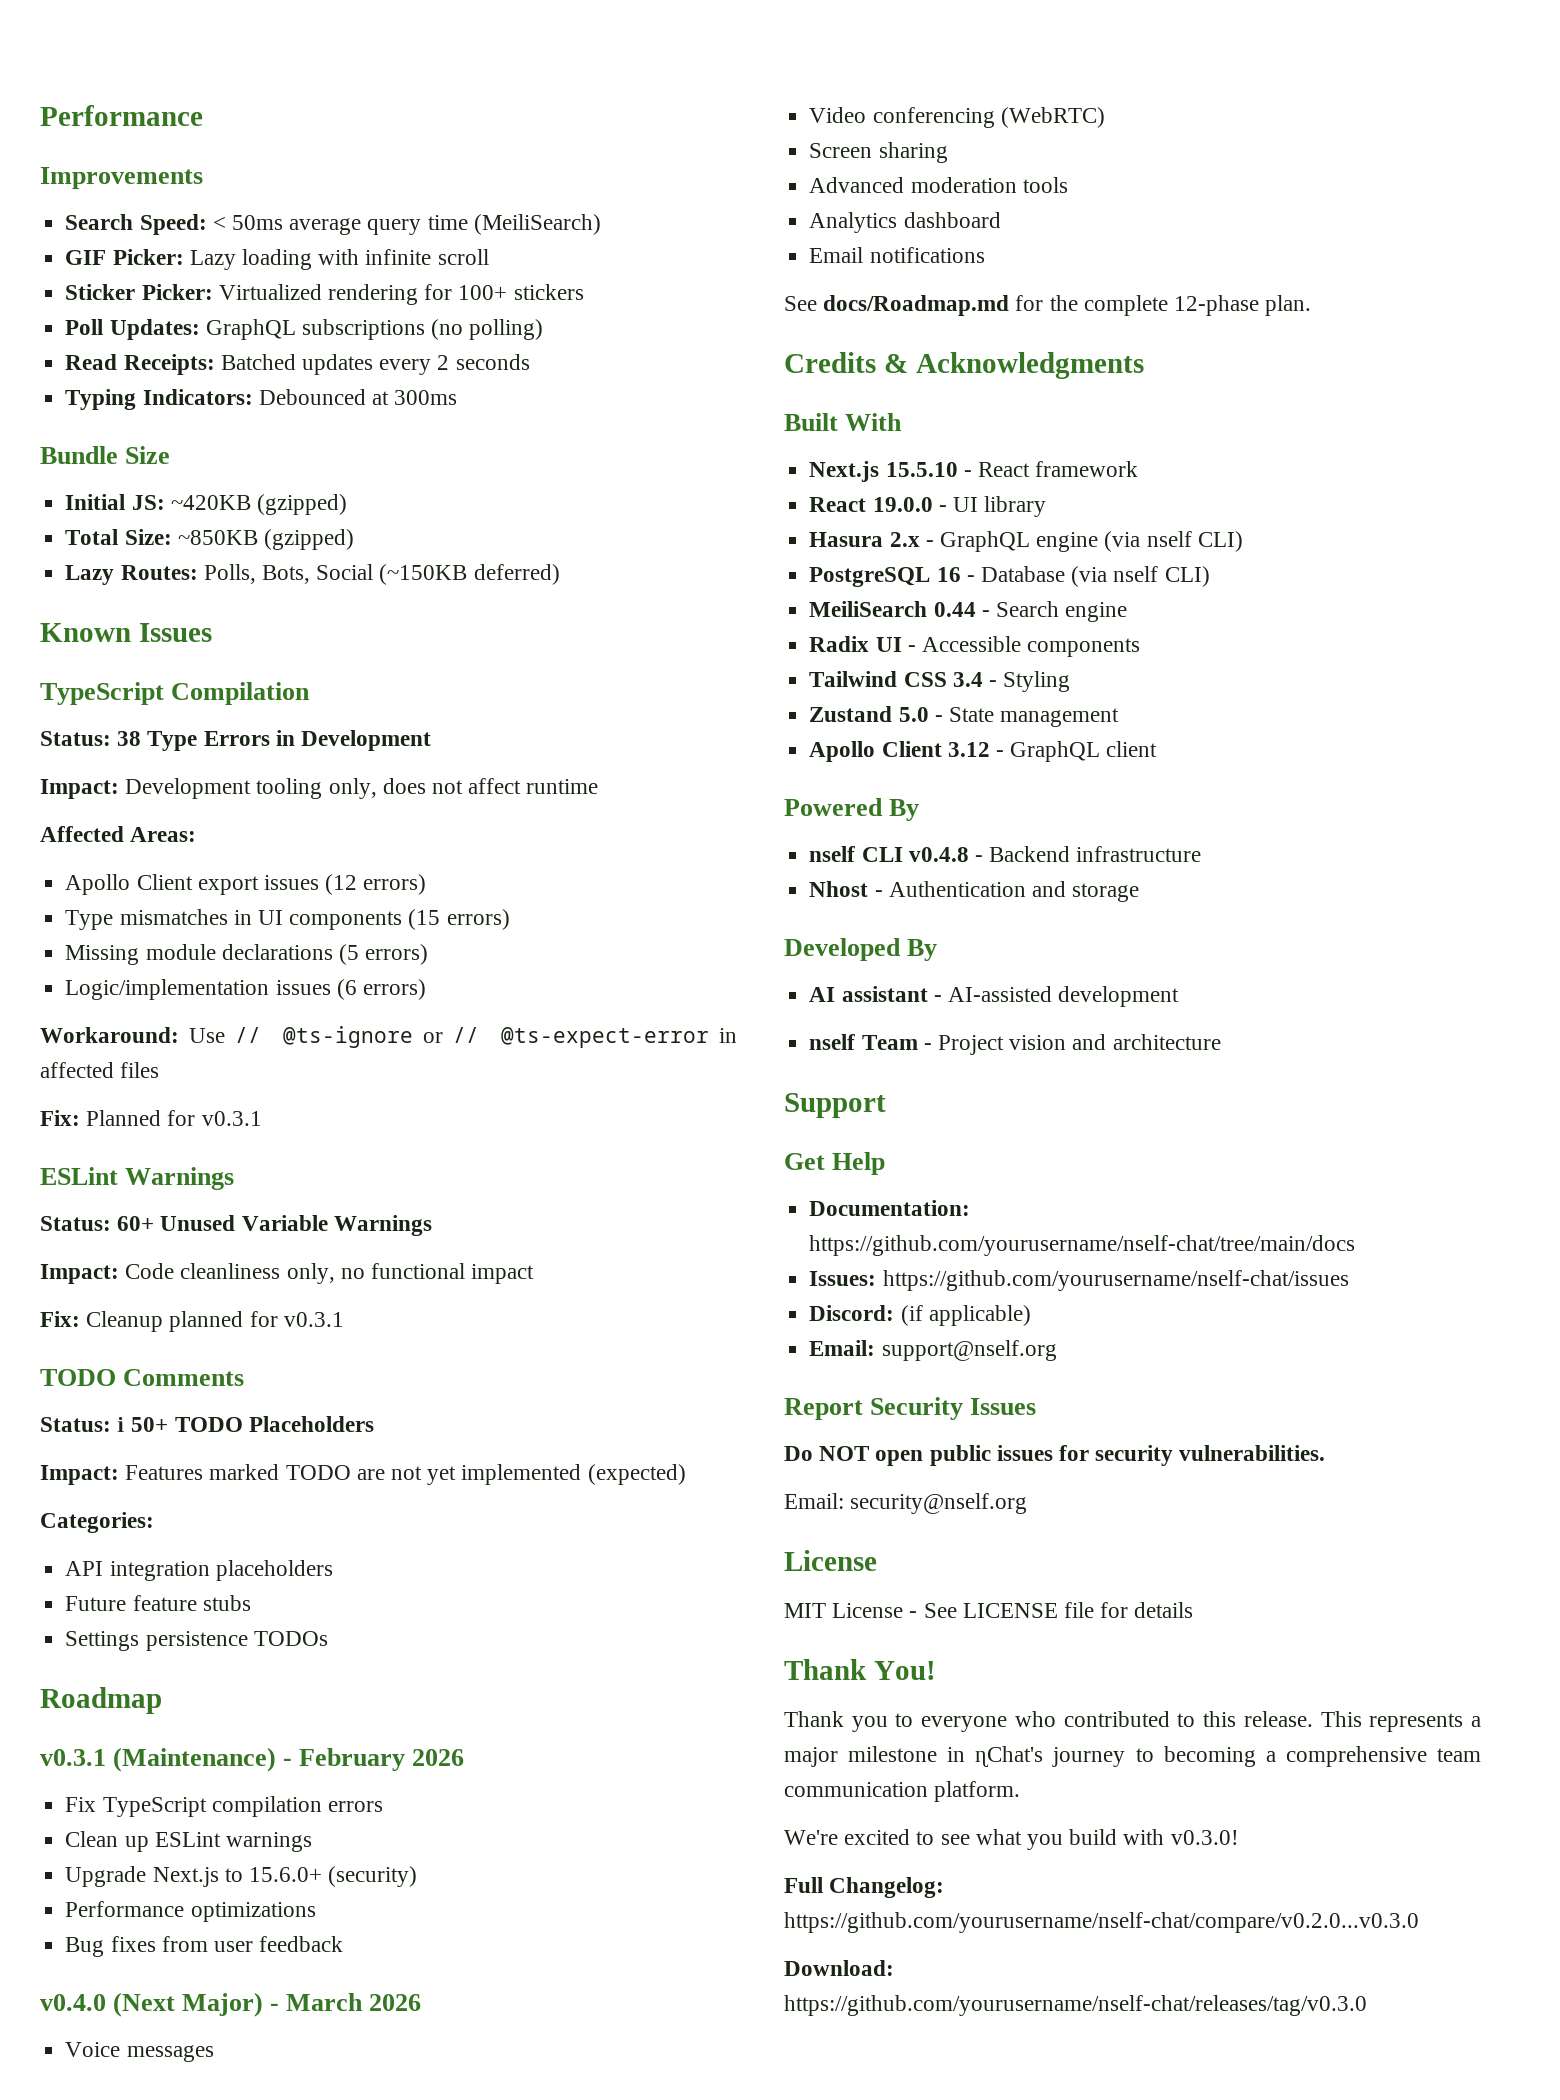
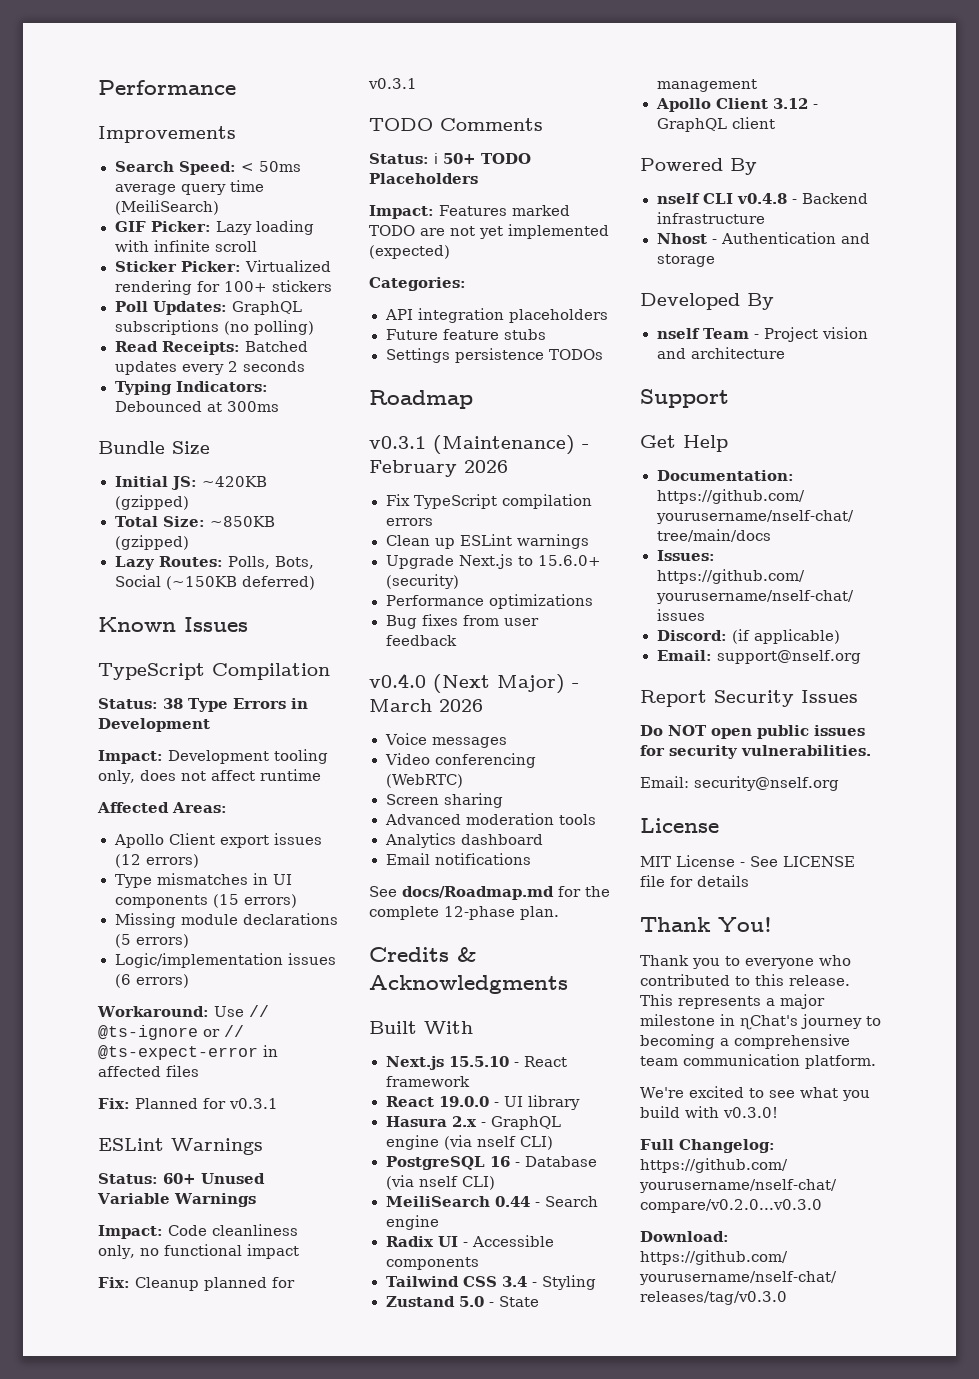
[809,986,1180,1007] // AI assistant - AI-assisted development -> (774, 301) none

